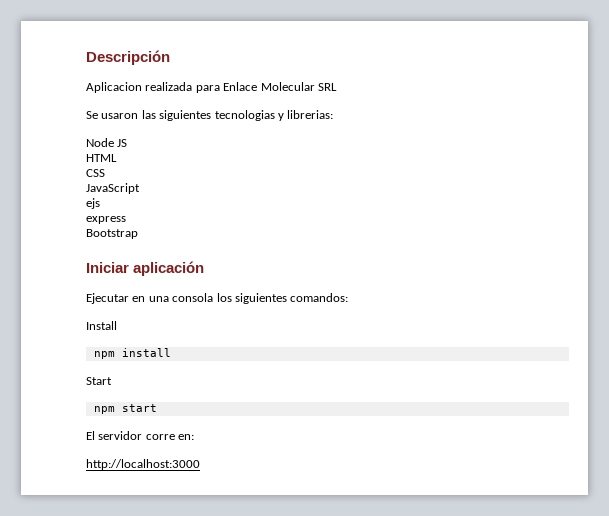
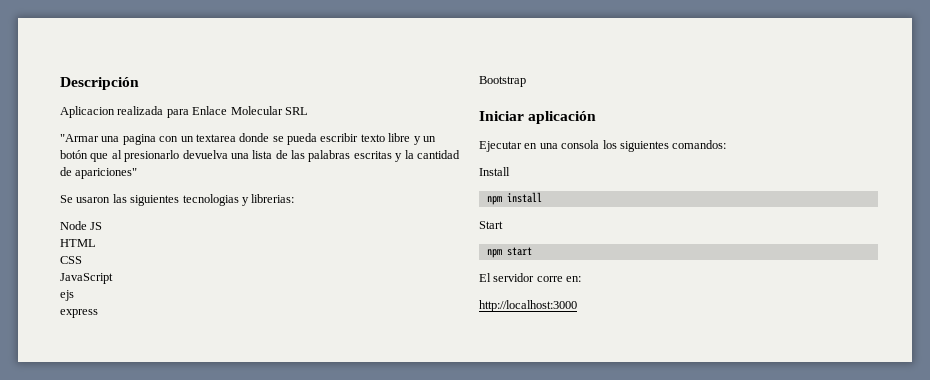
(337, 87) none -> [60,133,436,145] [60,150,460,162] [60,167,138,179] // "Armar una pagina con un textarea donde se pueda escribir texto libre y un botón que al presionarlo devuelva una lista de las palabras escritas y la cantidad de apariciones"

